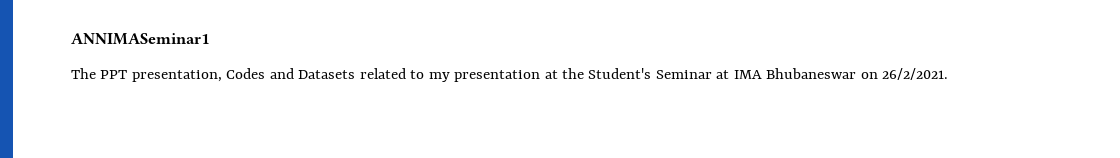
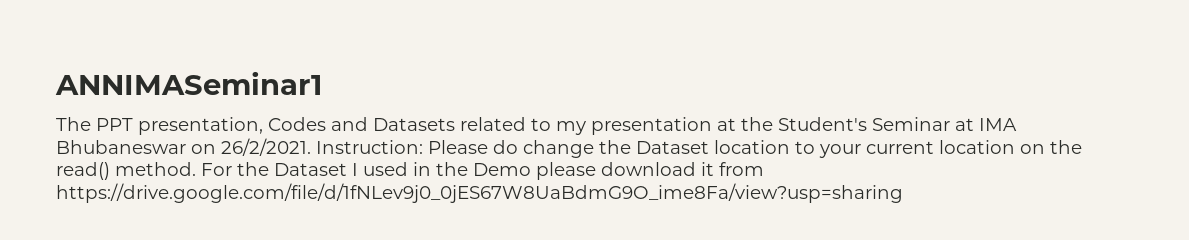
(949, 74) none -> [316,140,1082,158] [56,162,764,180] [56,183,903,203] Instruction: Please do change the Dataset location to your current location on the read() method. For the Dataset I used in the Demo please download it from https://drive.google.com/file/d/1fNLev9j0_0jES67W8UaBdmG9O_ime8Fa/view?usp=sharing

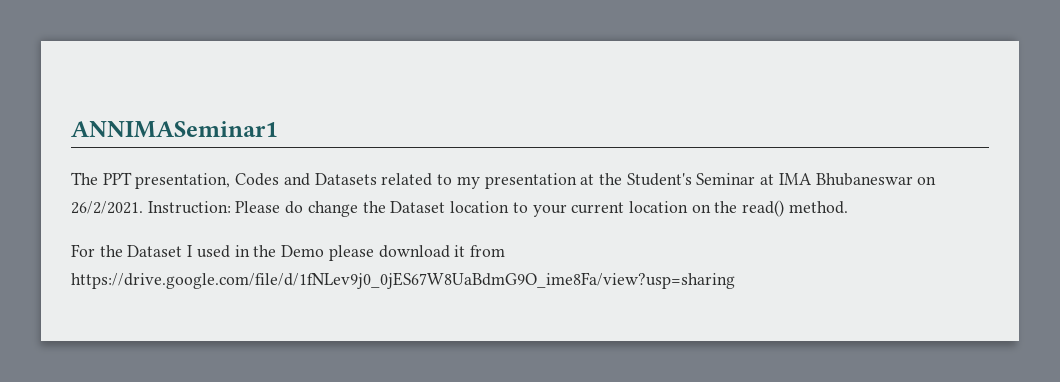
(196, 169) none -> (848, 207) //

